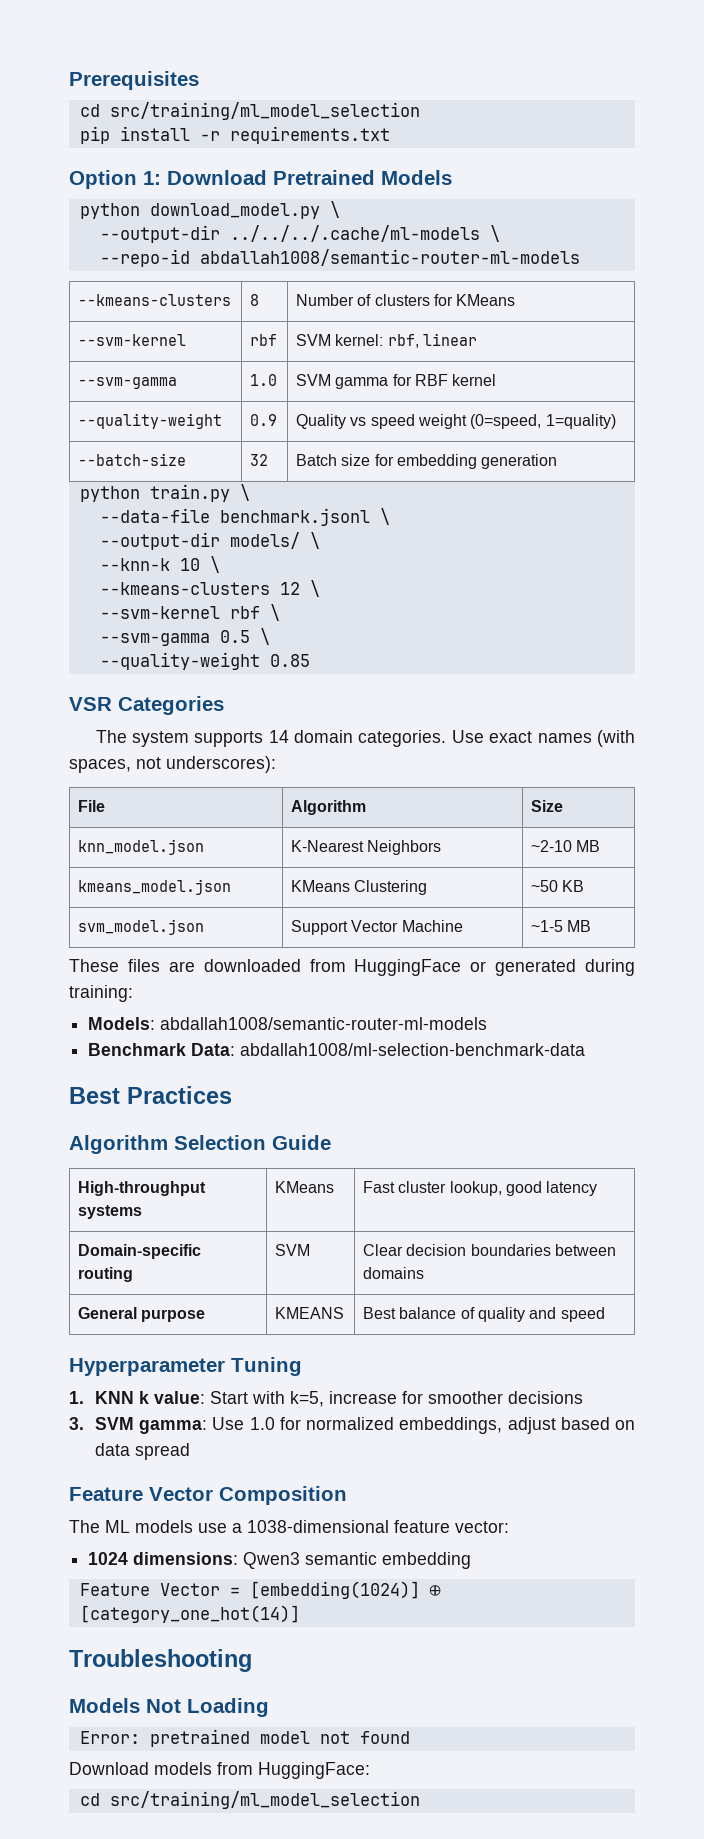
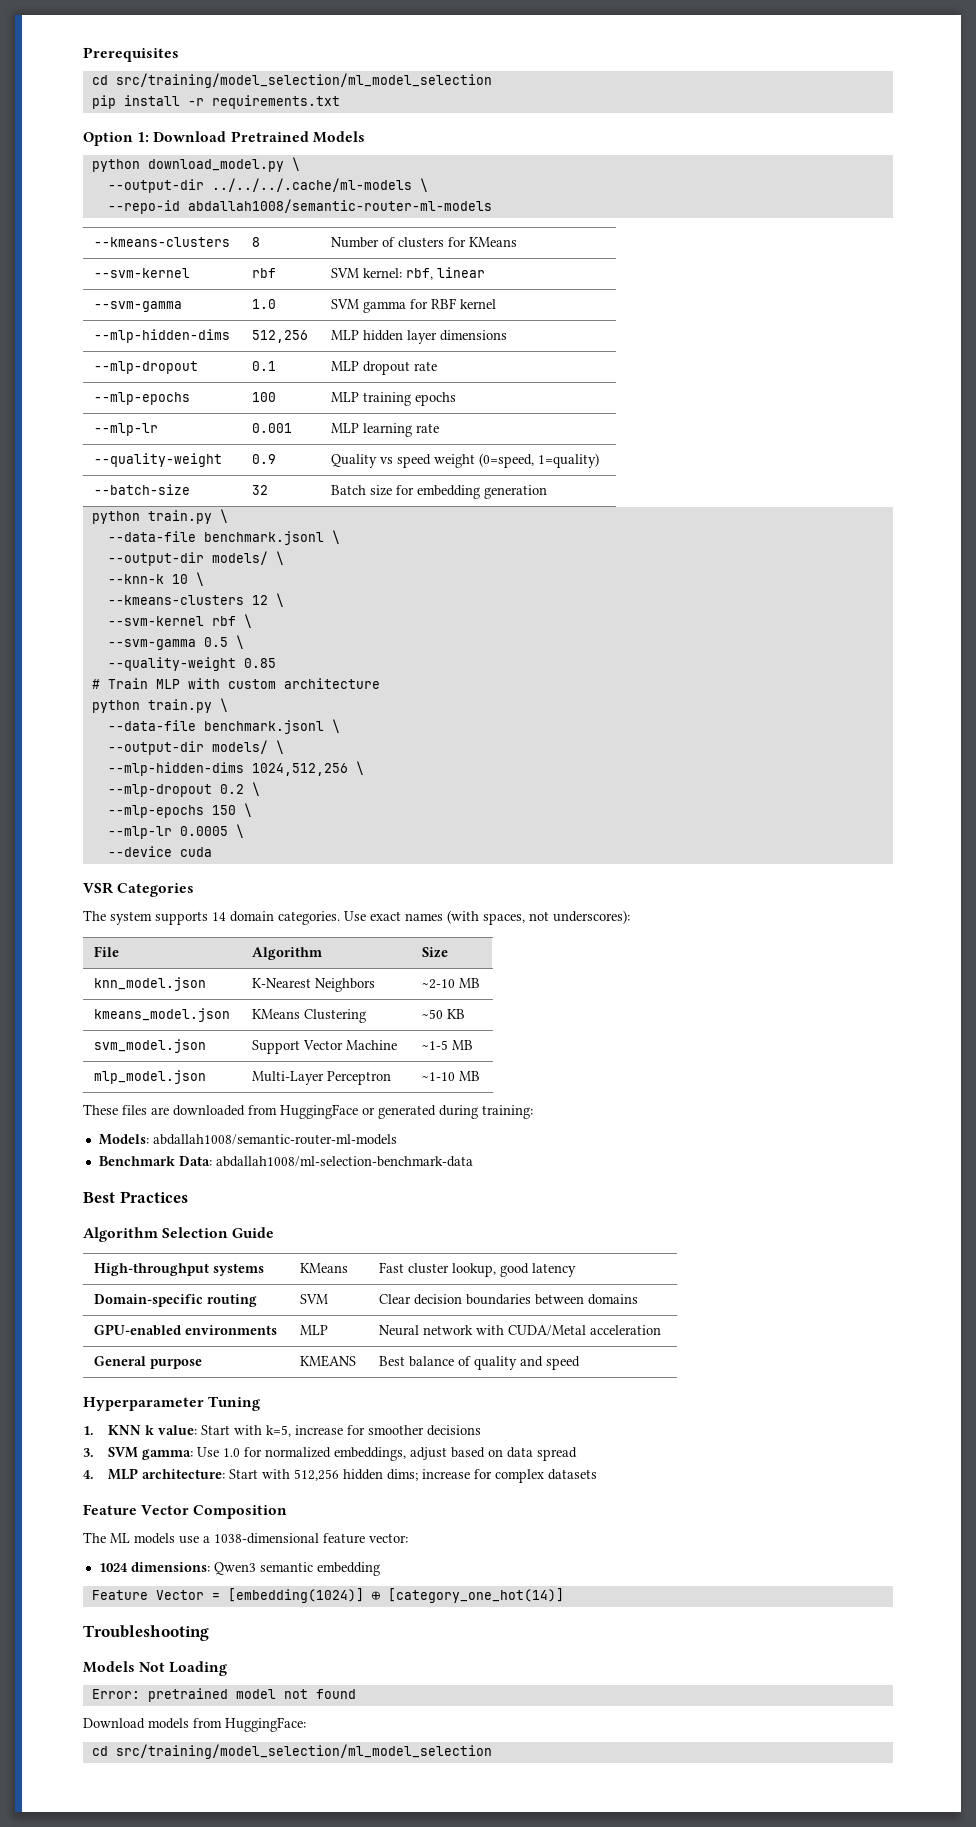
[109,102,420,120] src/training/ml_model_selection -> [115,73,492,88] src/training/model_selection/ml_model_selection
(497, 380) none -> [93,329,230,343] [251,330,308,343] [330,330,507,344] [93,361,198,374] [251,361,276,371] [330,361,437,375] [93,392,190,405] [251,392,276,402] [330,392,456,406] [93,423,158,436] [251,423,292,433] [330,423,439,437] // --mlp-hidden-dims | 512,256 | MLP hidden layer dimensions // --mlp-dropout | 0.1 | MLP dropout rate // --mlp-epochs | 100 | MLP training epochs // --mlp-lr | 0.001 | MLP learning rate
(310, 660) none -> [91,678,380,689] [91,698,228,713] [107,719,340,734] [107,740,284,755] [107,761,364,776] [107,782,260,797] [107,803,252,818] [107,824,244,839] [107,846,212,857] // # Train MLP with custom architecture // python train.py \ // --data-file benchmark.jsonl \ // --output-dir models/ \ // --mlp-hidden-dims 1024,512,256 \ // --mlp-dropout 0.2 \ // --mlp-epochs 150 \ // --mlp-lr 0.0005 \ // --device cuda
(592, 926) none -> [93,1070,206,1084] [251,1071,391,1085] [421,1071,480,1081] // mlp_model.json | Multi-Layer Perceptron | ~1-10 MB
(425, 1273) none -> [93,1324,277,1336] [299,1325,328,1335] [378,1325,661,1336] // GPU-enabled environments | MLP | Neural network with CUDA/Metal acceleration
(190, 1451) none -> [83,1468,598,1483] // 4. MLP architecture: Start with 512,256 hidden dims; increase for complex datasets
[109,1791,420,1809] src/training/ml_model_selection -> [115,1744,492,1759] src/training/model_selection/ml_model_selection

